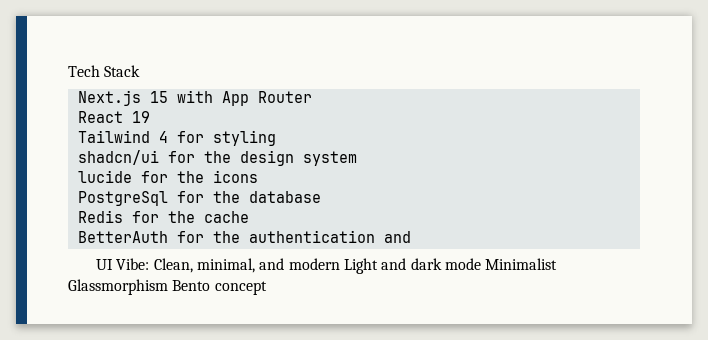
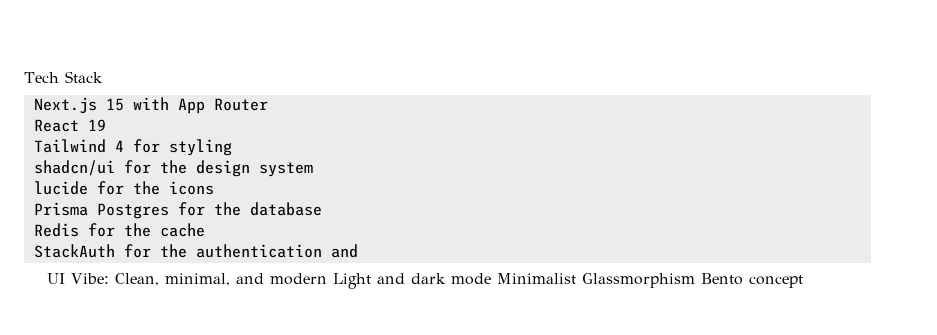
[77,191,168,206] PostgreSql -> [33,202,169,219] Prisma Postgres
[77,231,168,243] BetterAuth -> [33,244,115,258] StackAuth

